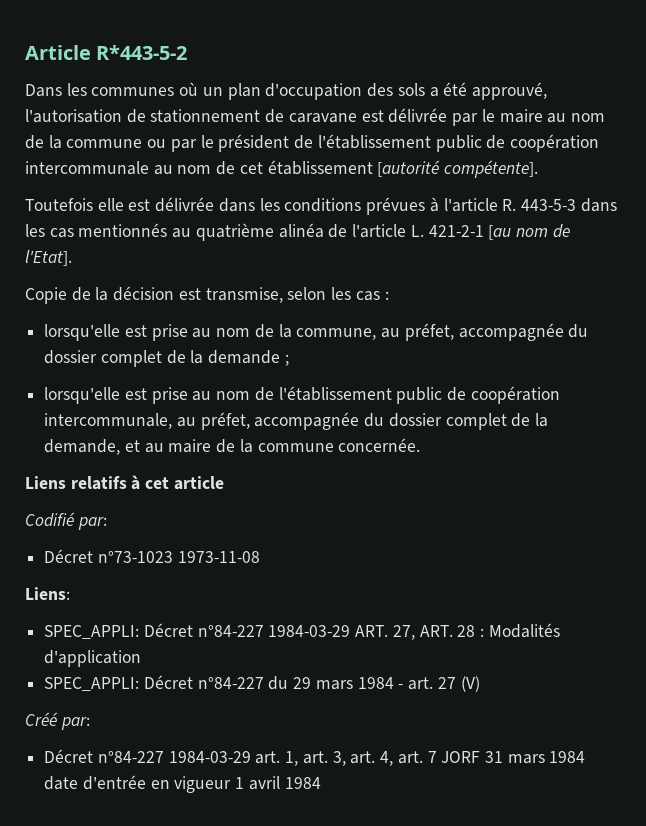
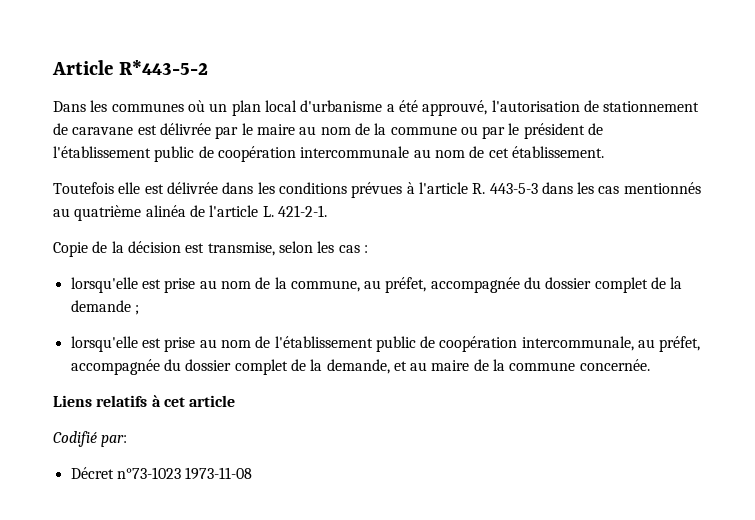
[265,83,425,100] d'occupation des sols -> [264,100,383,112] local d'urbanisme
[267,160,539,178] établissement [autorité compétente]. -> [511,146,604,158] établissement.
[428,224,570,240] [25,250,72,266] 421-2-1 [au nom de l'Etat]. -> [277,205,327,217] 421-2-1.
[25,587,70,600] [44,623,560,640] [44,650,142,667] [44,675,480,692] [25,712,90,730] [44,749,586,766] [44,775,321,793] // Liens: // SPEC_APPLI: Décret n°84-227 1984-03-29 ART. 27, ART. 28 : Modalités d'application // SPEC_APPLI: Décret n°84-227 du 29 mars 1984 - art. 27 (V) // Créé par: // Décret n°84-227 1984-03-29 art. 1, art. 3, art. 4, art. 7 JORF 31 mars 1984 date d'entrée en vigueur 1 avril 1984 -> (253, 473) none

